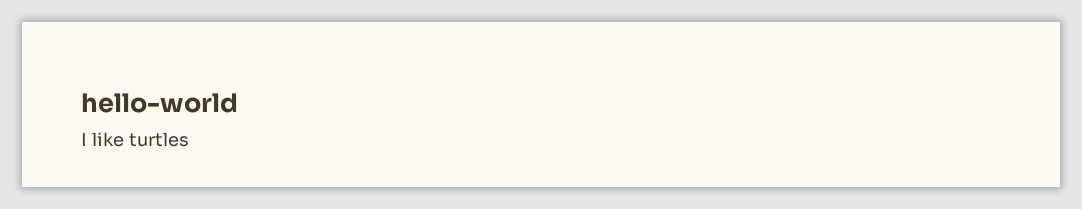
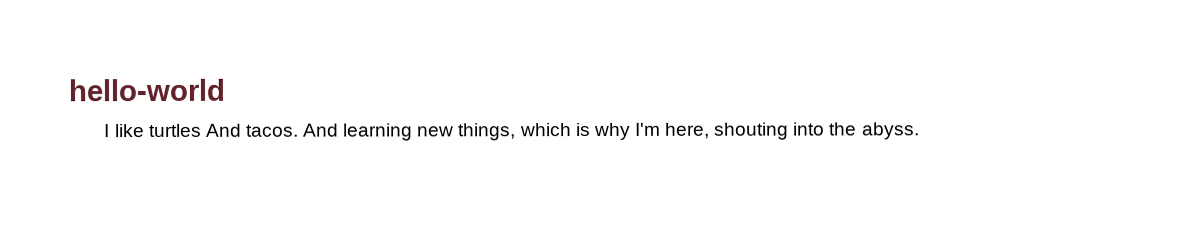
(189, 139) none -> [205,122,920,141] And tacos. And learning new things, which is why I'm here, shouting into the abyss.

